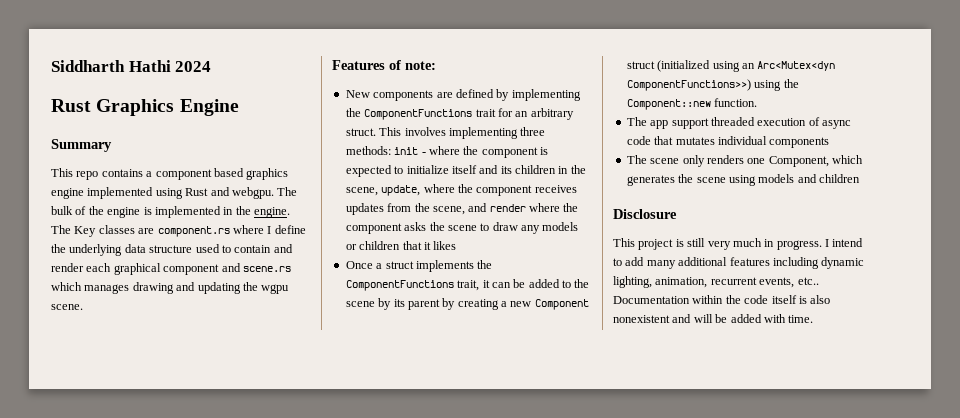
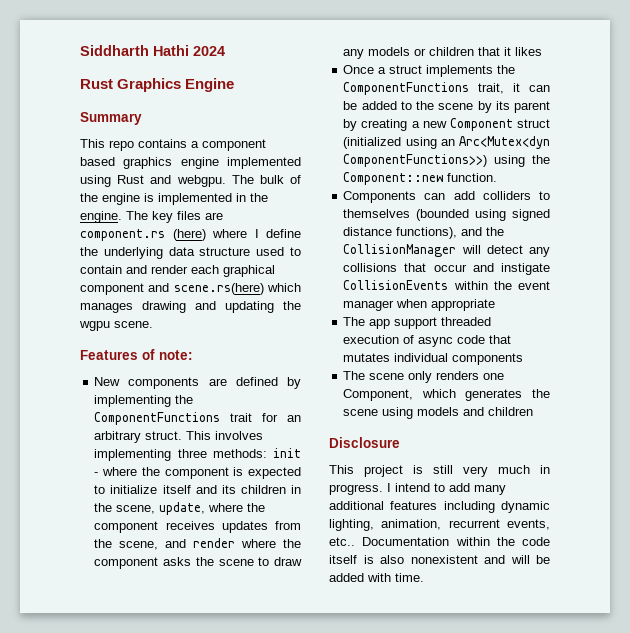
[74,225,135,237] Key classes -> [152,211,201,223] key files
(230, 231) none -> [172,229,206,241] (here)
[242,266,291,272] scene.rs -> [173,283,264,295] scene.rs(here)
(758, 102) none -> [343,191,550,203] [343,209,550,221] [343,227,505,239] [343,244,550,257] [343,263,550,275] [343,280,550,290] [343,299,496,311] // Components can add colliders to themselves (bounded using signed distance functions), and the CollisionManager will detect any collisions that occur and instigate CollisionEvents within the event manager when appropriate

